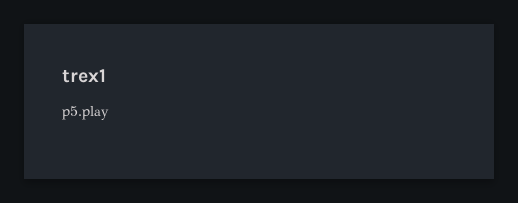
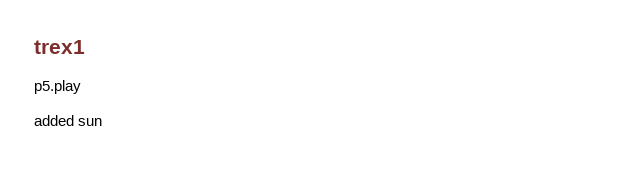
(109, 113) none -> [34,115,103,126] // added sun

